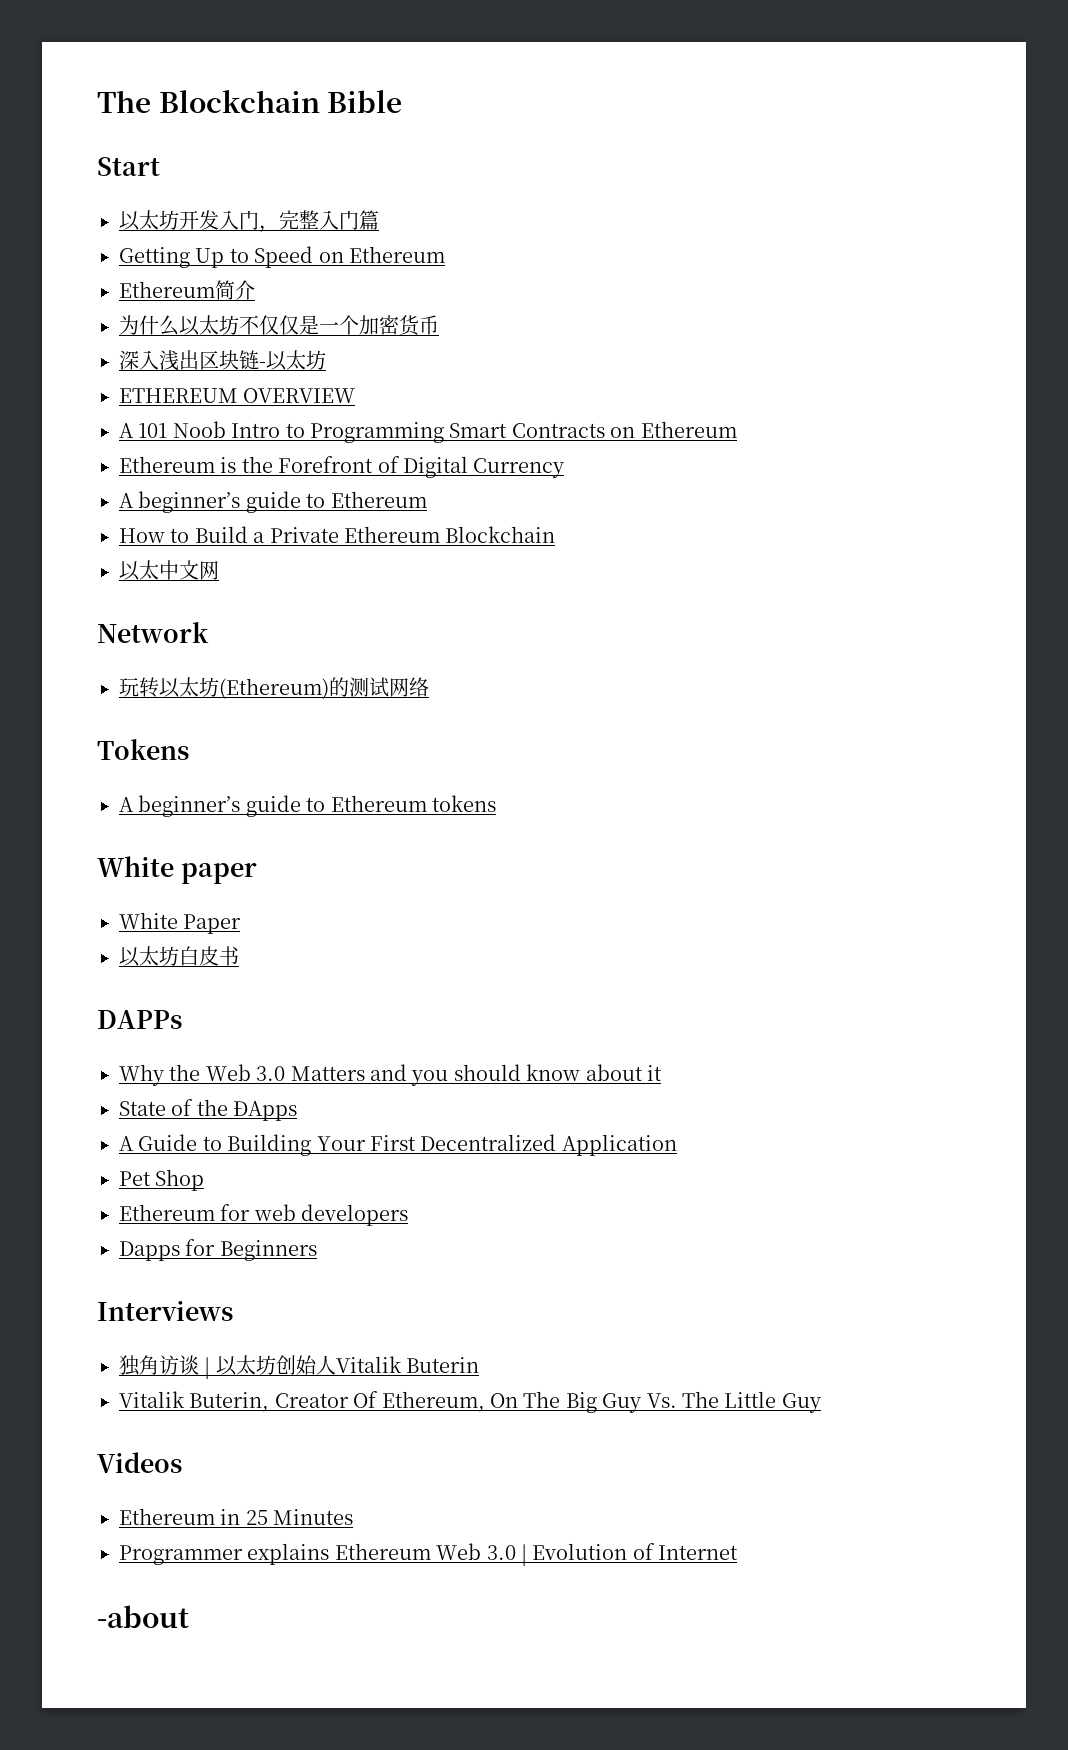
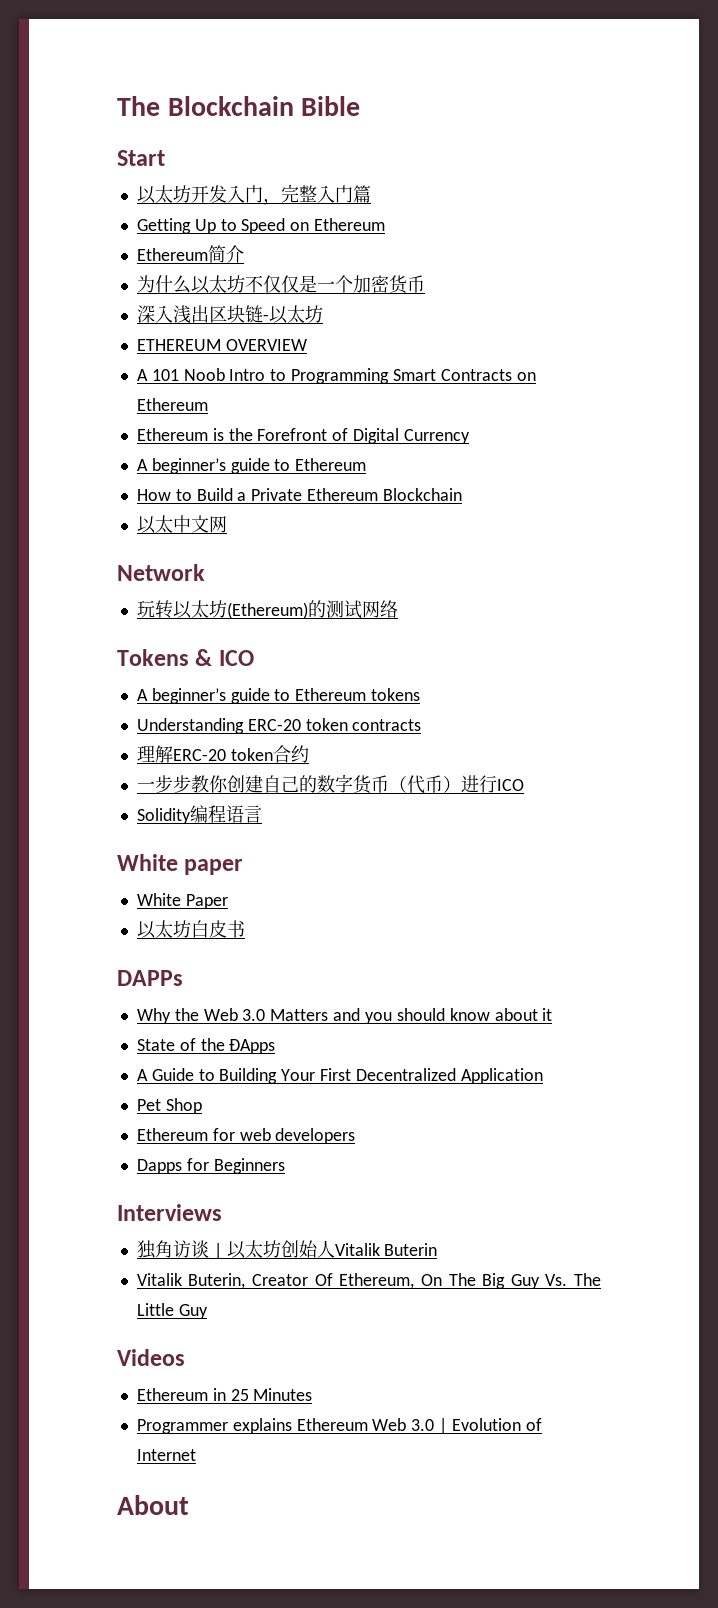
(189, 749) none -> [195,649,254,666] & ICO
(496, 803) none -> [136,718,422,734] [136,745,309,763] [136,774,524,794] [136,805,262,824] // Understanding ERC-20 token contracts // 理解ERC-20 token合约 // 一步步教你创建自己的数字货币（代币）进行ICO // Solidity编程语言
[97,1605,189,1628] -about -> [117,1495,189,1515] About

